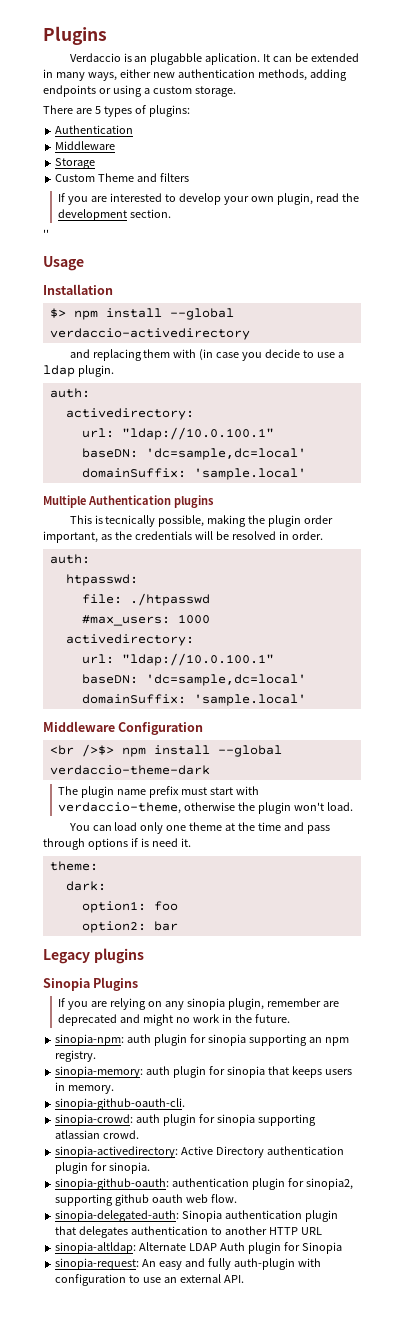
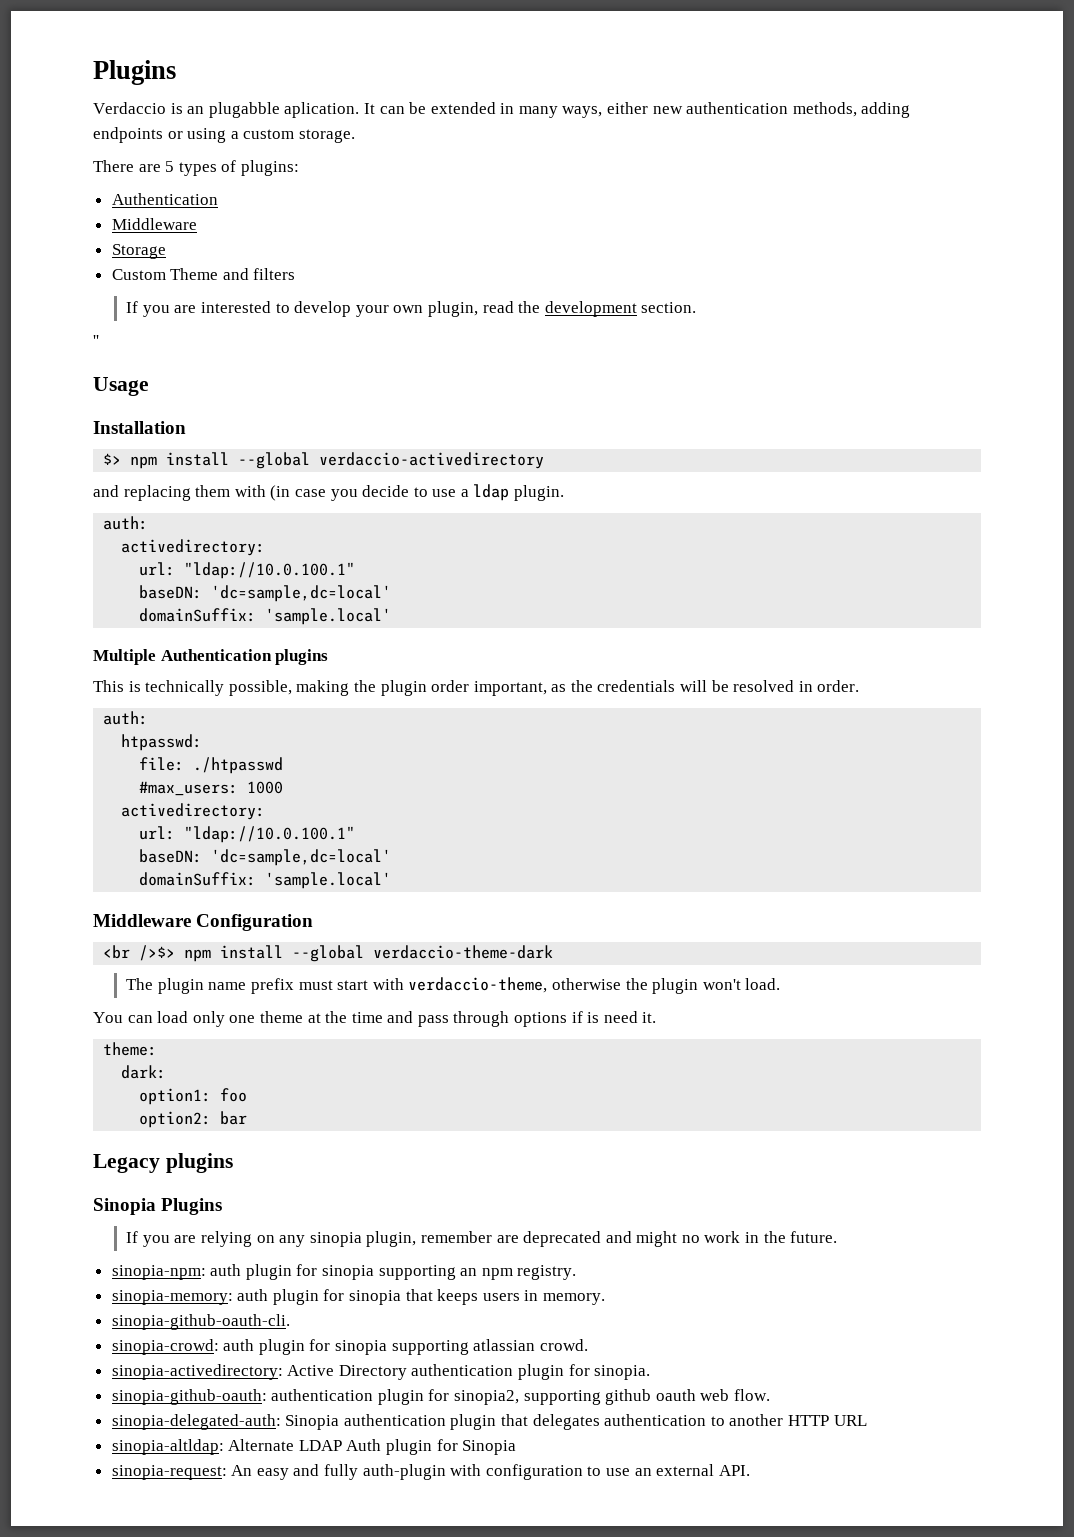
[105,515,156,527] tecnically -> [145,680,225,696] technically

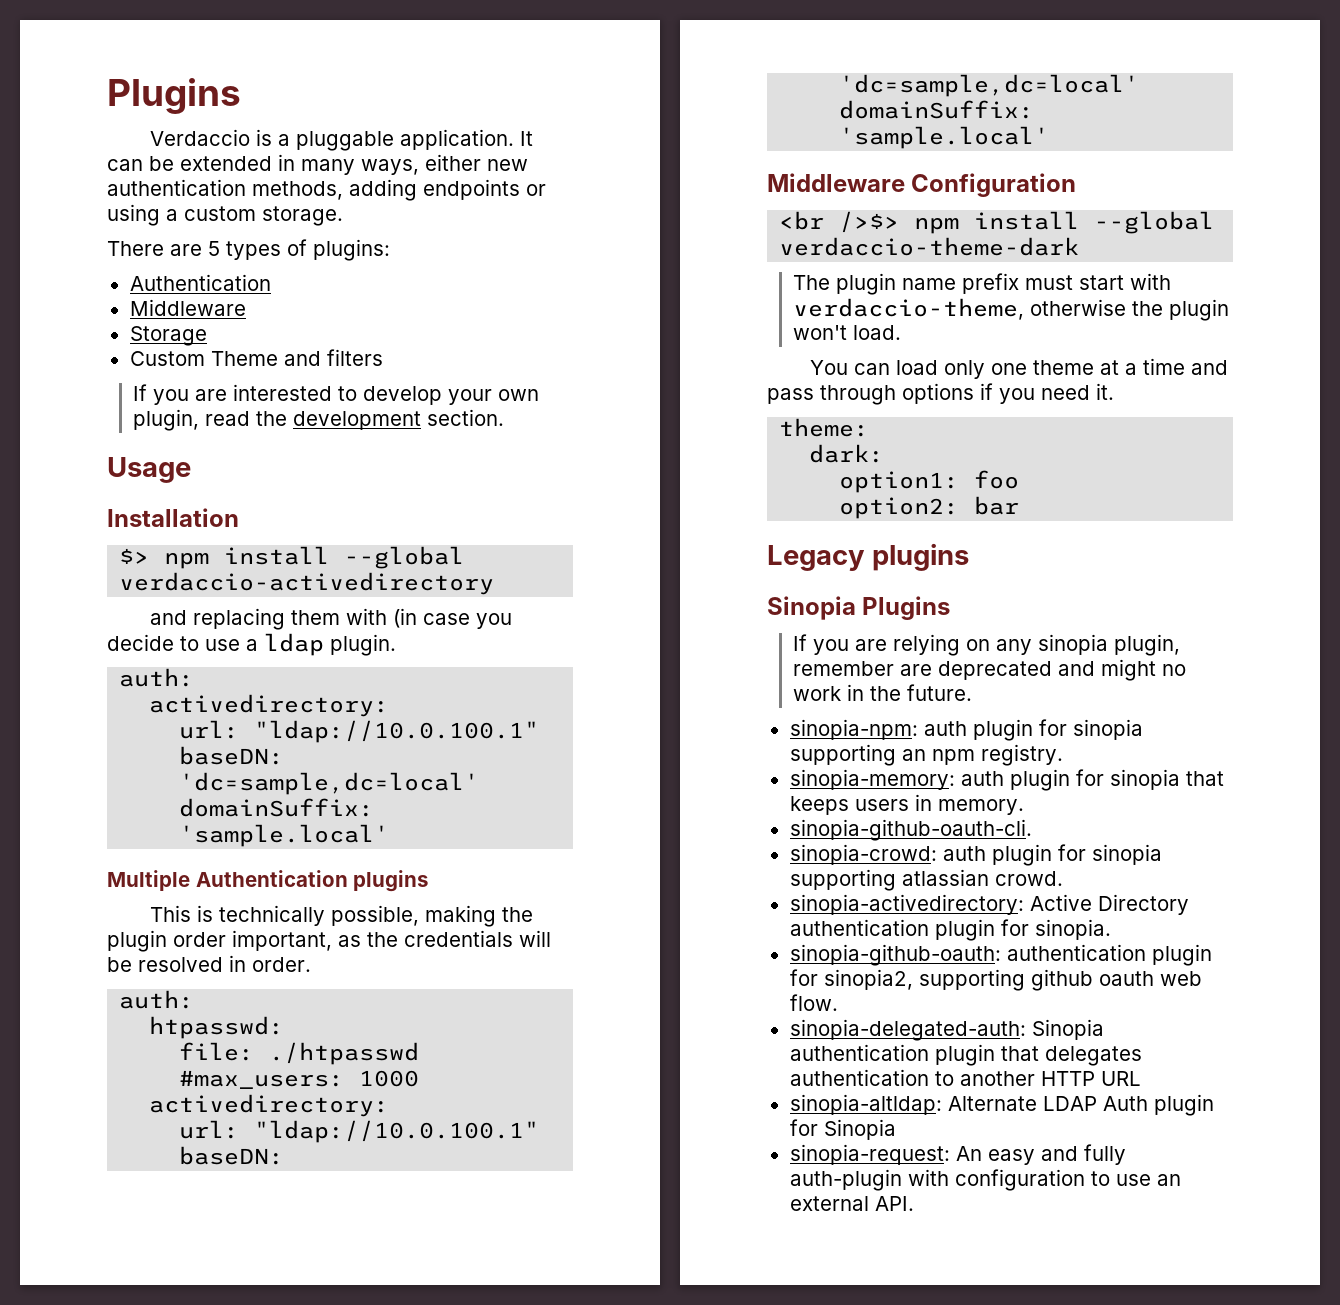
[187,102,360,118] an plugabble aplication. -> [277,129,514,151] a pluggable application.
[93,335,99,346] // '' -> (505, 417) none
[325,1011,348,1023] the -> [1124,363,1137,375] a
[587,1012,600,1023] is -> [999,388,1035,404] you

